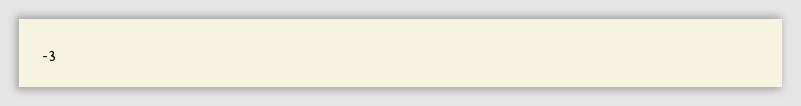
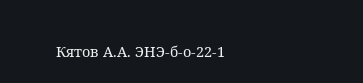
[42,51,56,61] -3 -> [56,45,225,57] Кятов А.А. ЭНЭ-б-о-22-1

